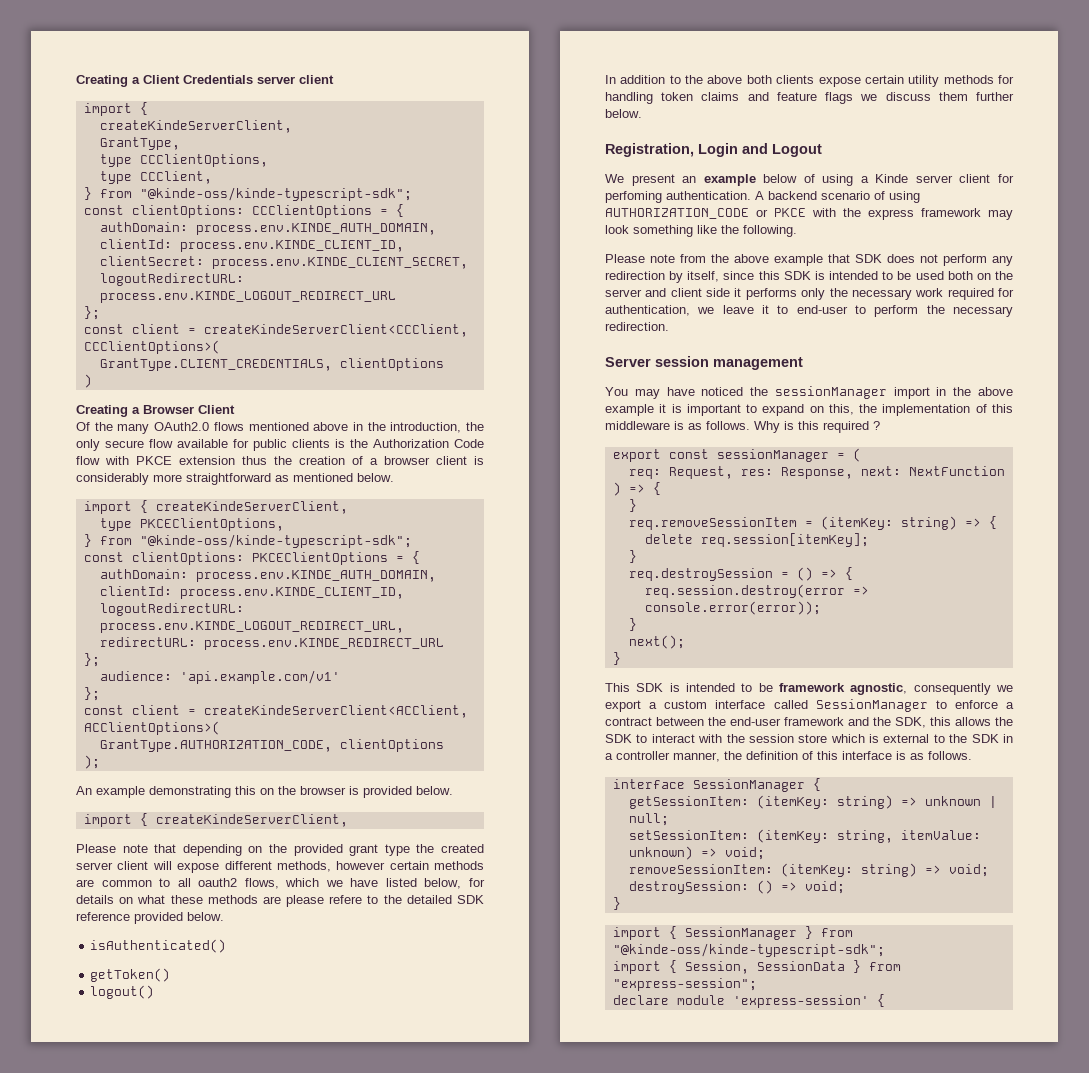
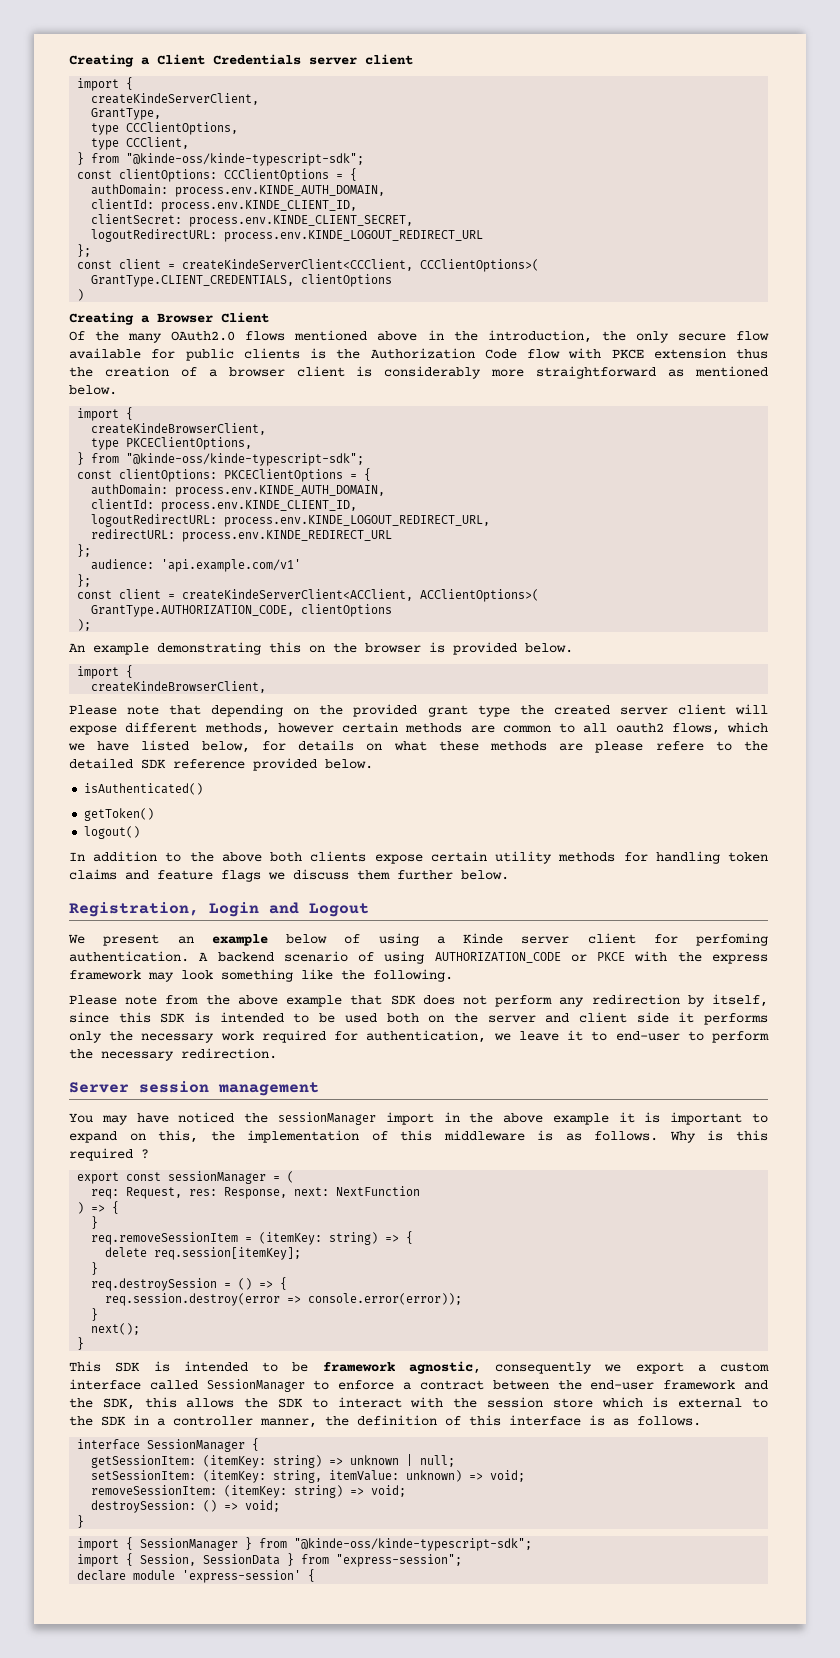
[155,501,348,514] createKindeServerClient, -> [91,423,267,435] // createKindeBrowserClient,
[155,814,348,827] createKindeServerClient, -> [91,681,267,693] // createKindeBrowserClient,

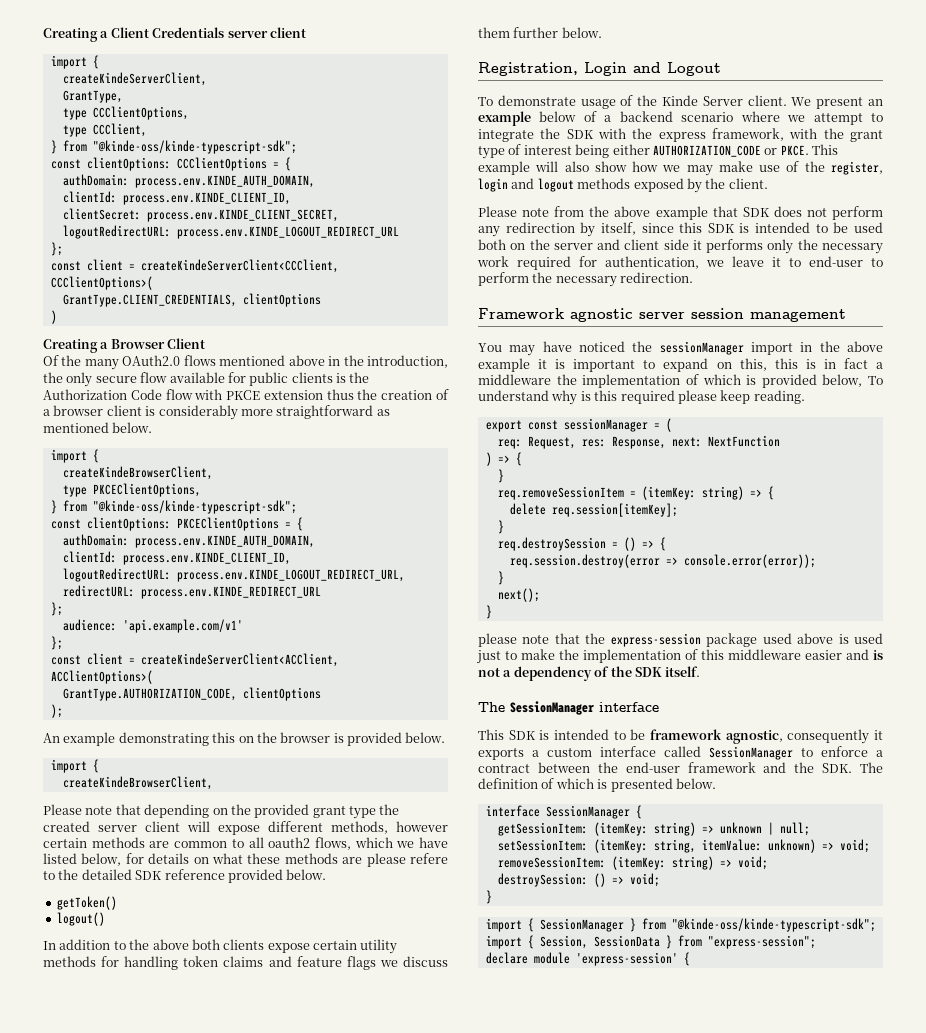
[84,783,204,795] // isAuthenticated() -> (327, 874) none
(369, 910) none -> [478,95,787,109] To demonstrate usage of the Kinde Server client.
[378,933,768,946] [69,951,768,964] [69,969,453,982] using a Kinde server client for perfoming authentication. A backend scenario of using AUTHORIZATION_CODE or PKCE with the express framework may look something like the following. -> [604,111,883,125] [478,128,883,142] [478,144,838,159] [478,161,883,176] [478,178,768,193] a backend scenario where we attempt to integrate the SDK with the express framework, with the grant type of interest being either AUTHORIZATION_CODE or PKCE. This example will also show how we may make use of the register, login and logout methods exposed by the client.
[69,1082,129,1093] Server -> [478,308,685,322] Framework agnostic server
[210,1130,769,1143] [69,1148,149,1161] the implementation of this middleware is as follows. Why is this required ? -> [774,358,883,369] [478,374,883,388] [478,390,805,405] this is in fact a middleware the implementation of which is provided below, To understand why is this required please keep reading.
(85, 1343) none -> [478,633,883,647] [477,649,883,664] [478,666,701,681] [478,701,659,715] // please note that the express-session package used above is used just to make the implementation of this middleware easier and is not a dependency of the SDK itself. // The SessionManager interface
[604,1362,684,1374] we export -> [874,730,883,740] [478,748,524,760] it exports
[102,1397,768,1410] [69,1415,701,1428] SDK, this allows the SDK to interact with the session store which is external to the SDK in a controller manner, the definition of this interface is as follows. -> [822,762,883,773] [478,778,716,792] SDK. The definition of which is presented below.

